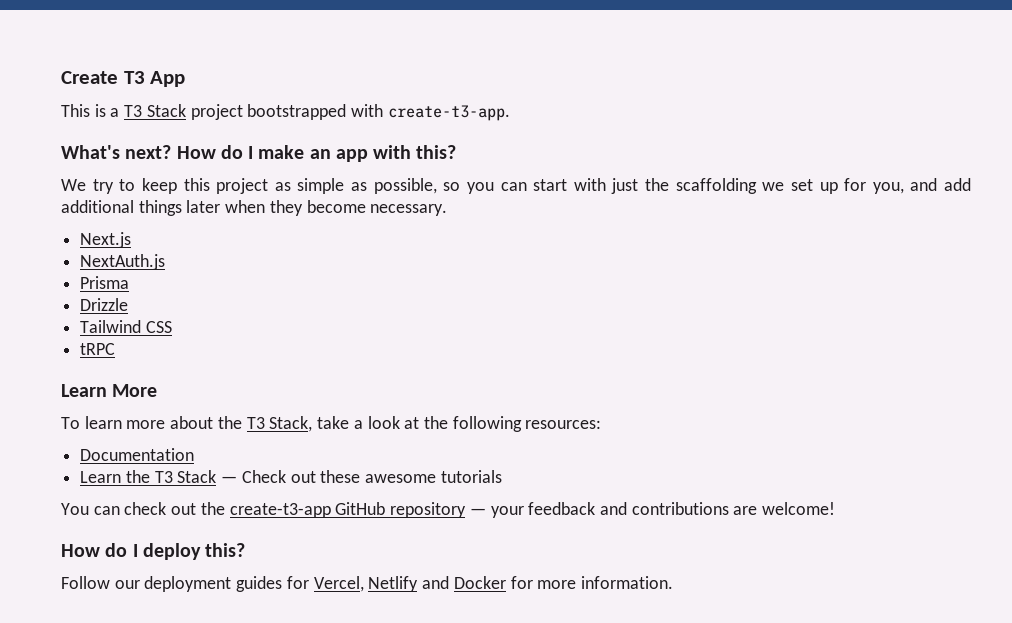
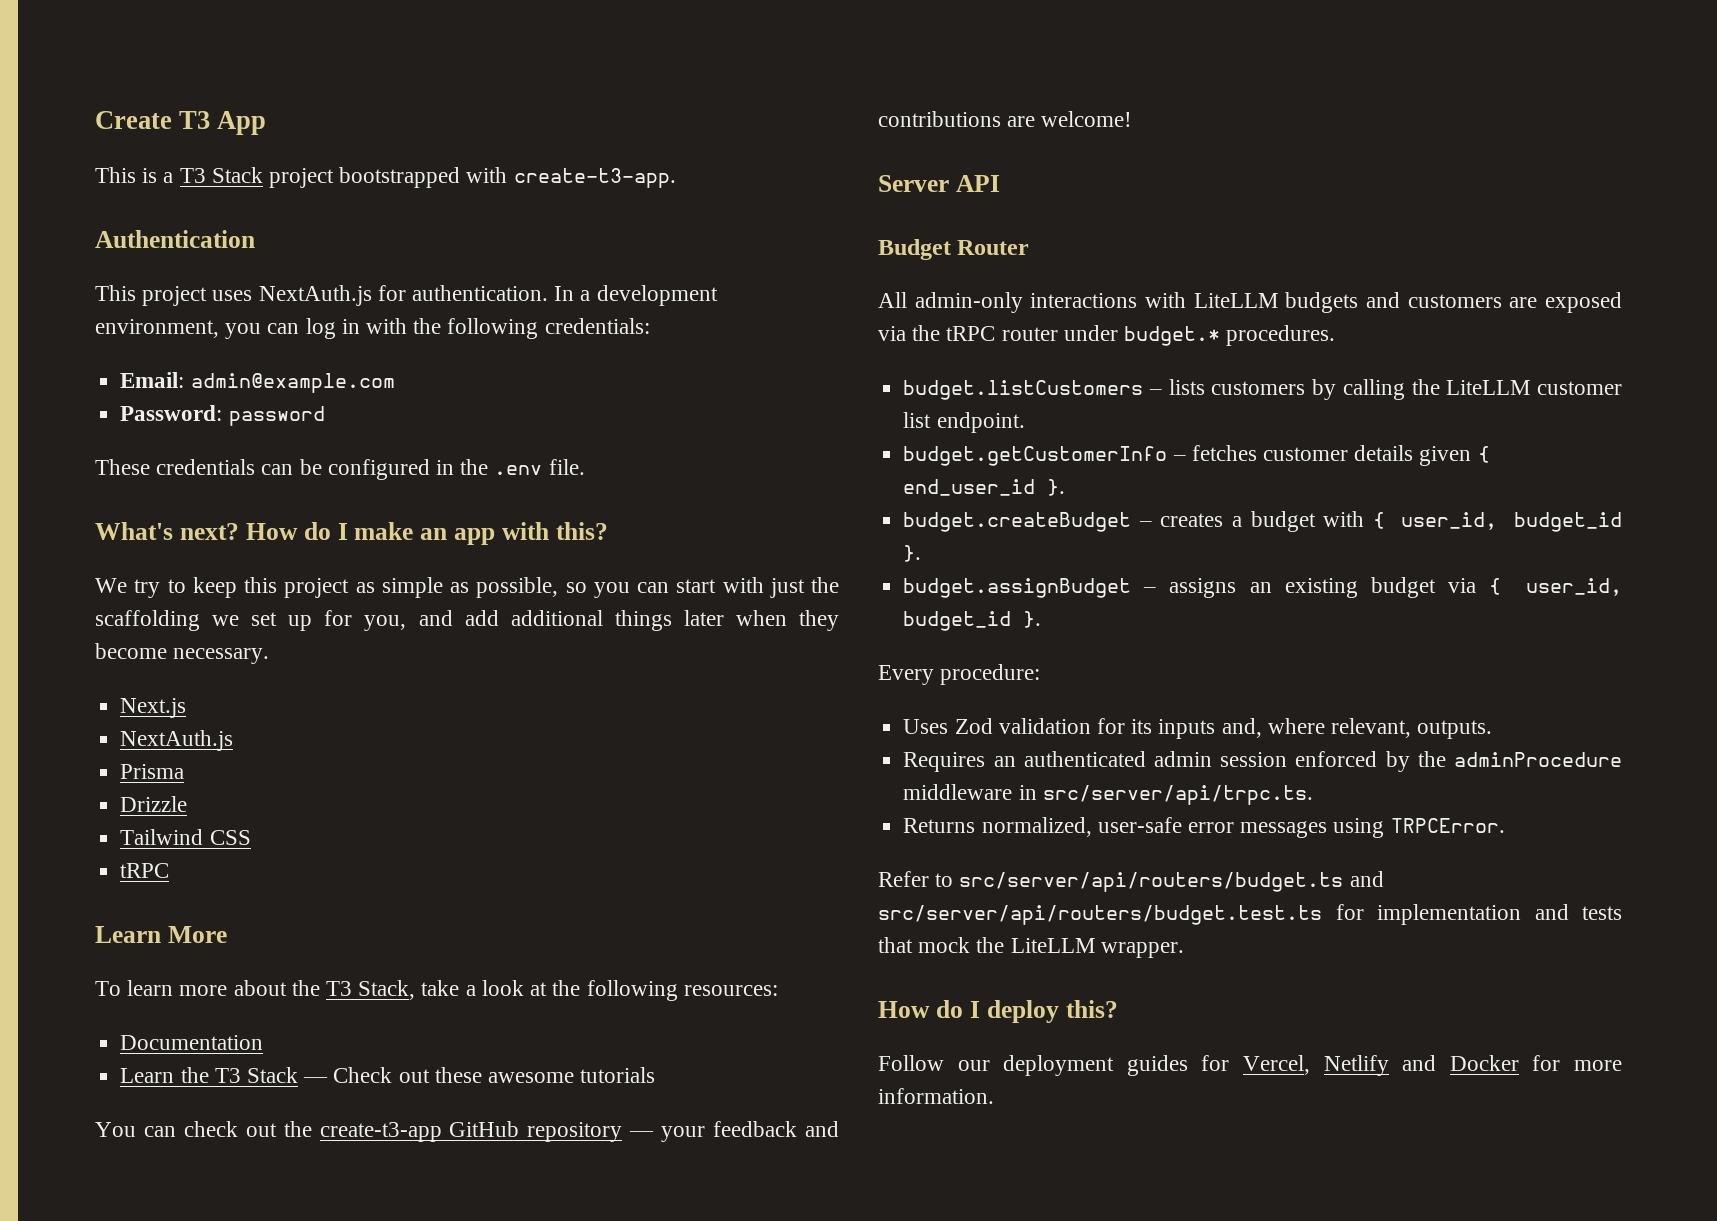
(510, 113) none -> [95,230,255,248] [95,285,718,306] [95,318,650,339] [120,372,395,393] [120,405,325,426] [95,459,585,480] // Authentication // This project uses NextAuth.js for authentication. In a development environment, you can log in with the following credentials: // Email: admin@example.com // Password: password // These credentials can be configured in the .env file.
(836, 508) none -> [878,175,1000,192] [878,239,1030,260] [878,292,1622,313] [878,325,1336,346] [903,379,1622,400] [903,412,1025,433] [903,445,1490,466] [903,479,1066,496] [903,511,1622,532] [903,545,922,562] [903,577,1622,598] [903,611,1042,631] [878,664,1041,685] [903,718,1493,739] [903,751,1622,772] [903,784,1313,805] [903,817,1505,838] [878,871,1384,892] [878,904,1622,925] [878,937,1184,958] // Server API // Budget Router // All admin-only interactions with LiteLLM budgets and customers are exposed via the tRPC router under budget.* procedures. // budget.listCustomers – lists customers by calling the LiteLLM customer list endpoint. // budget.getCustomerInfo – fetches customer details given { end_user_id }. // budget.createBudget – creates a budget with { user_id, budget_id }. // budget.assignBudget – assigns an existing budget via { user_id, budget_id }. // Every procedure: // Uses Zod validation for its inputs and, where relevant, outputs. // Requires an authenticated admin session enforced by the adminProcedure middleware in src/server/api/trpc.ts. // Returns normalized, user-safe error messages using TRPCError. // Refer to src/server/api/routers/budget.ts and src/server/api/routers/budget.test.ts for implementation and tests that mock the LiteLLM wrapper.

